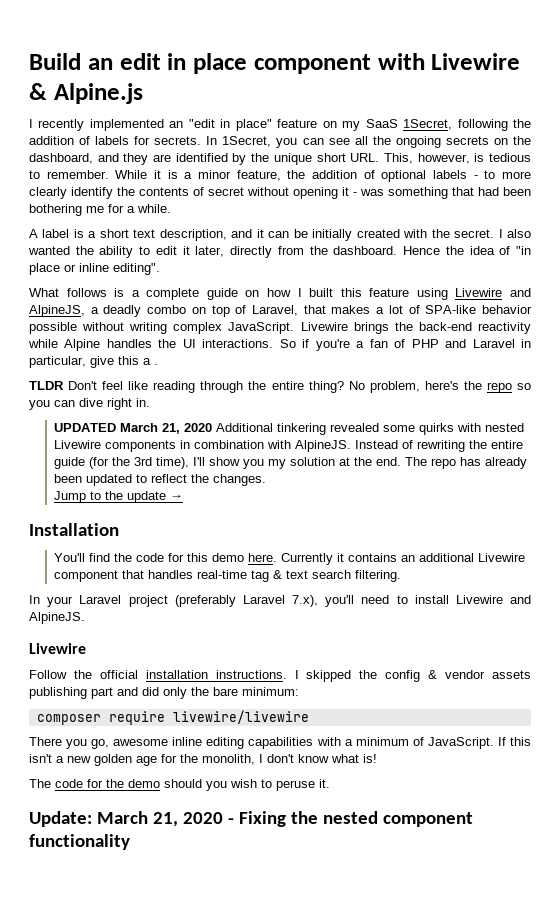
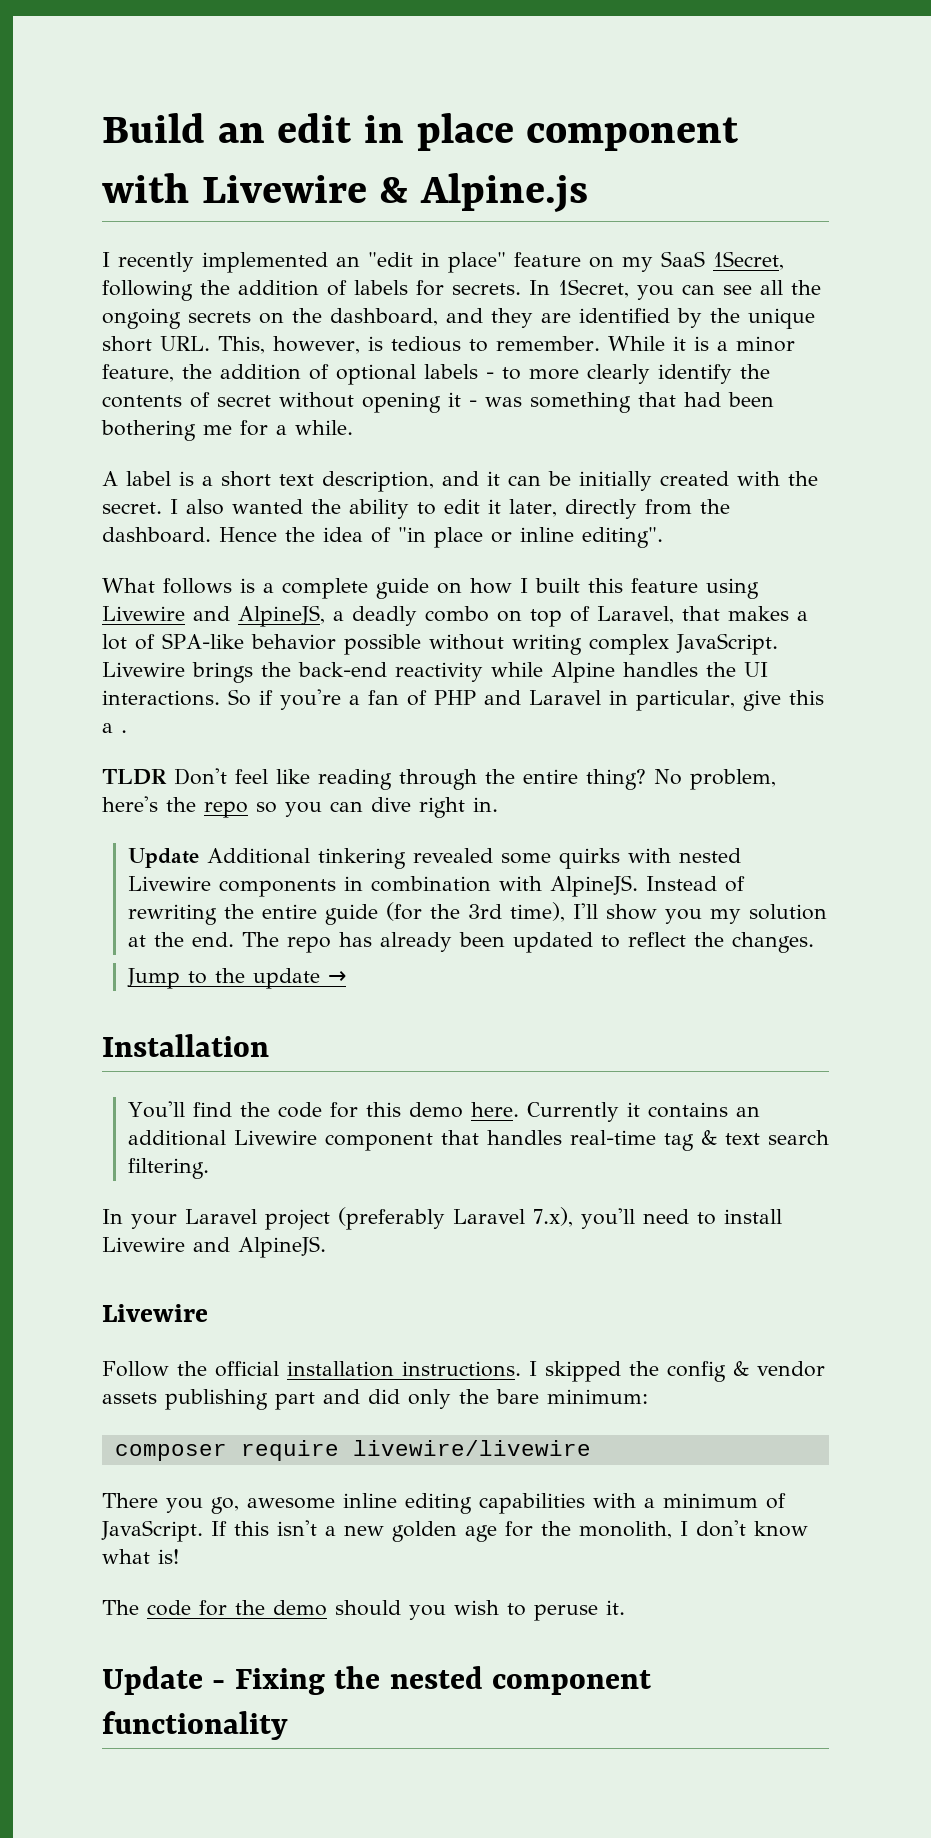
[53,423,212,434] UPDATED March 21, 2020 -> [127,848,199,868] Update
[29,811,223,827] Update: March 21, 2020 -> [102,1666,203,1695] Update

